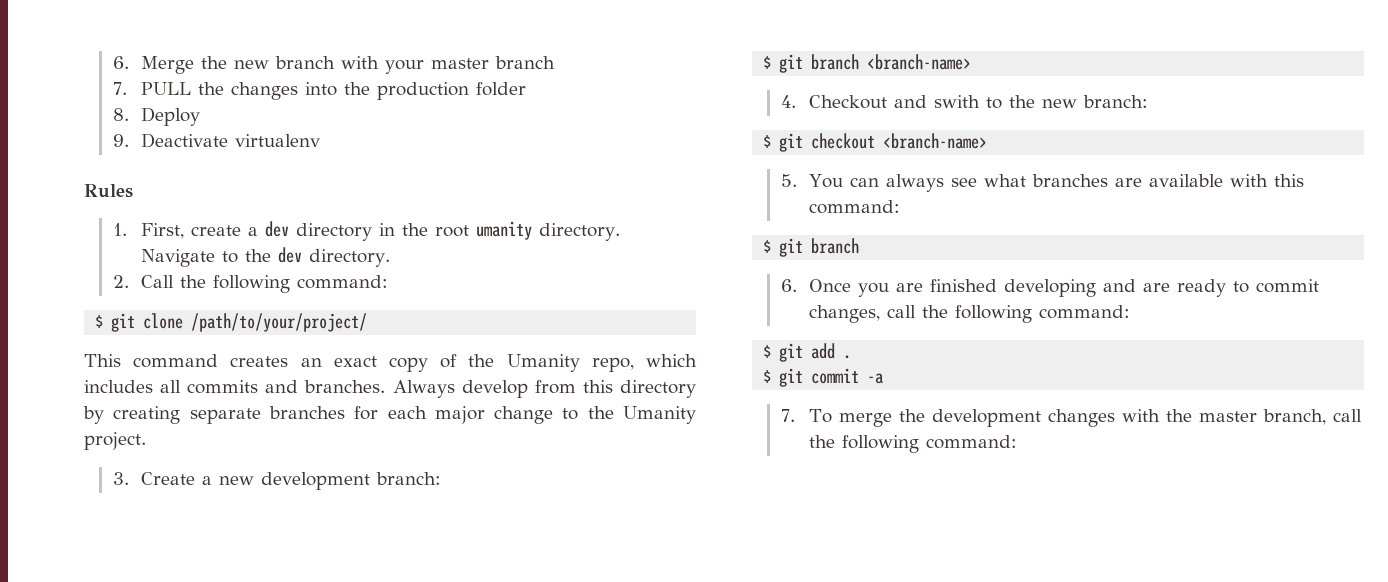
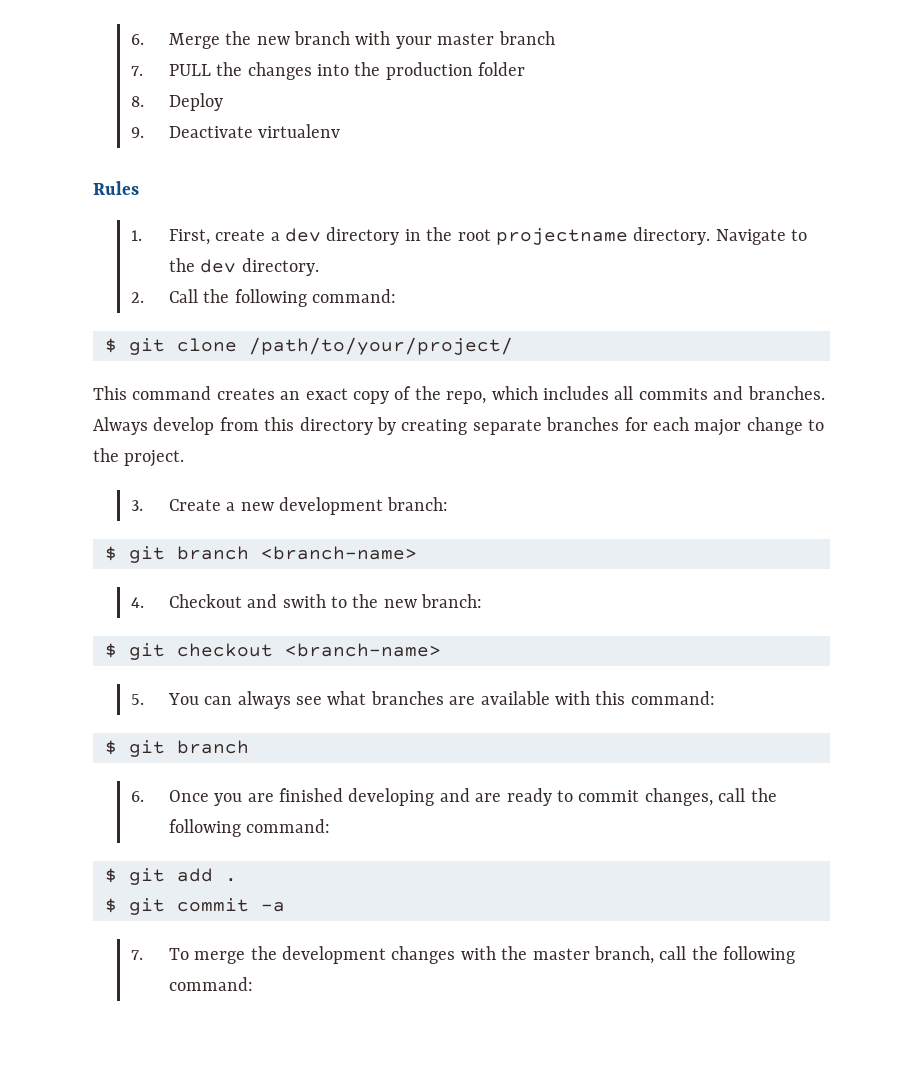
[476,221,533,240] umanity -> [495,228,628,245] projectname
[506,354,580,372] Umanity -> (441, 393) none
[623,406,696,424] Umanity -> (119, 455) none

